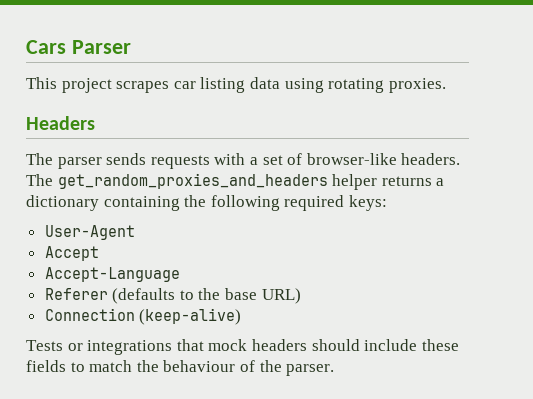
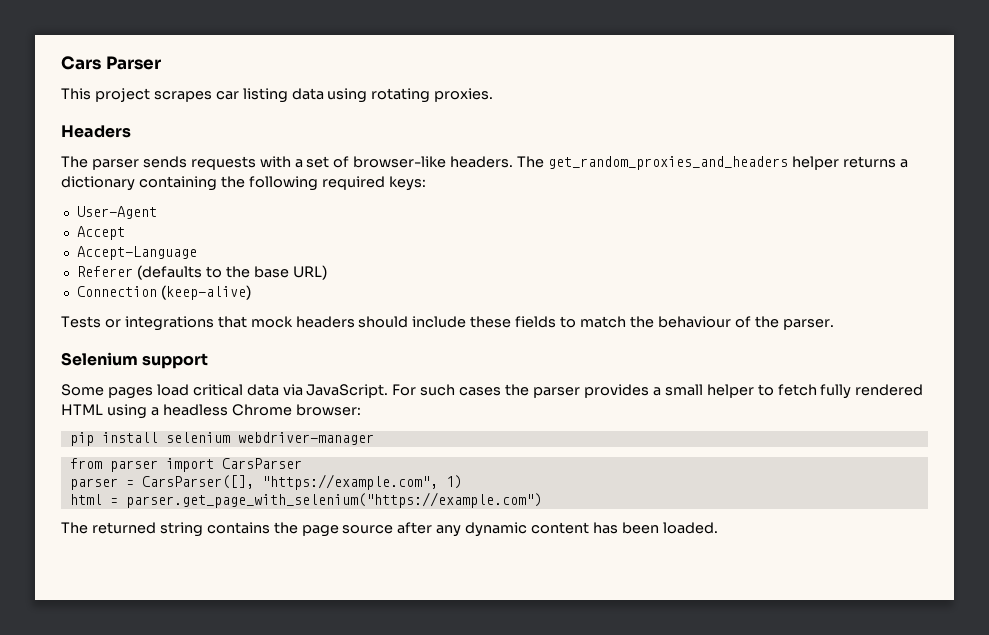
(335, 370) none -> [61,352,209,369] [61,384,924,399] [61,404,361,419] [69,432,374,446] [69,458,302,472] [69,474,462,490] [69,492,542,508] [61,522,718,537] // Selenium support // Some pages load critical data via JavaScript. For such cases the parser provides a small helper to fetch fully rendered HTML using a headless Chrome browser: // pip install selenium webdriver-manager // from parser import CarsParser // parser = CarsParser([], "https://example.com", 1) // html = parser.get_page_with_selenium("https://example.com") // The returned string contains the page source after any dynamic content has been loaded.

